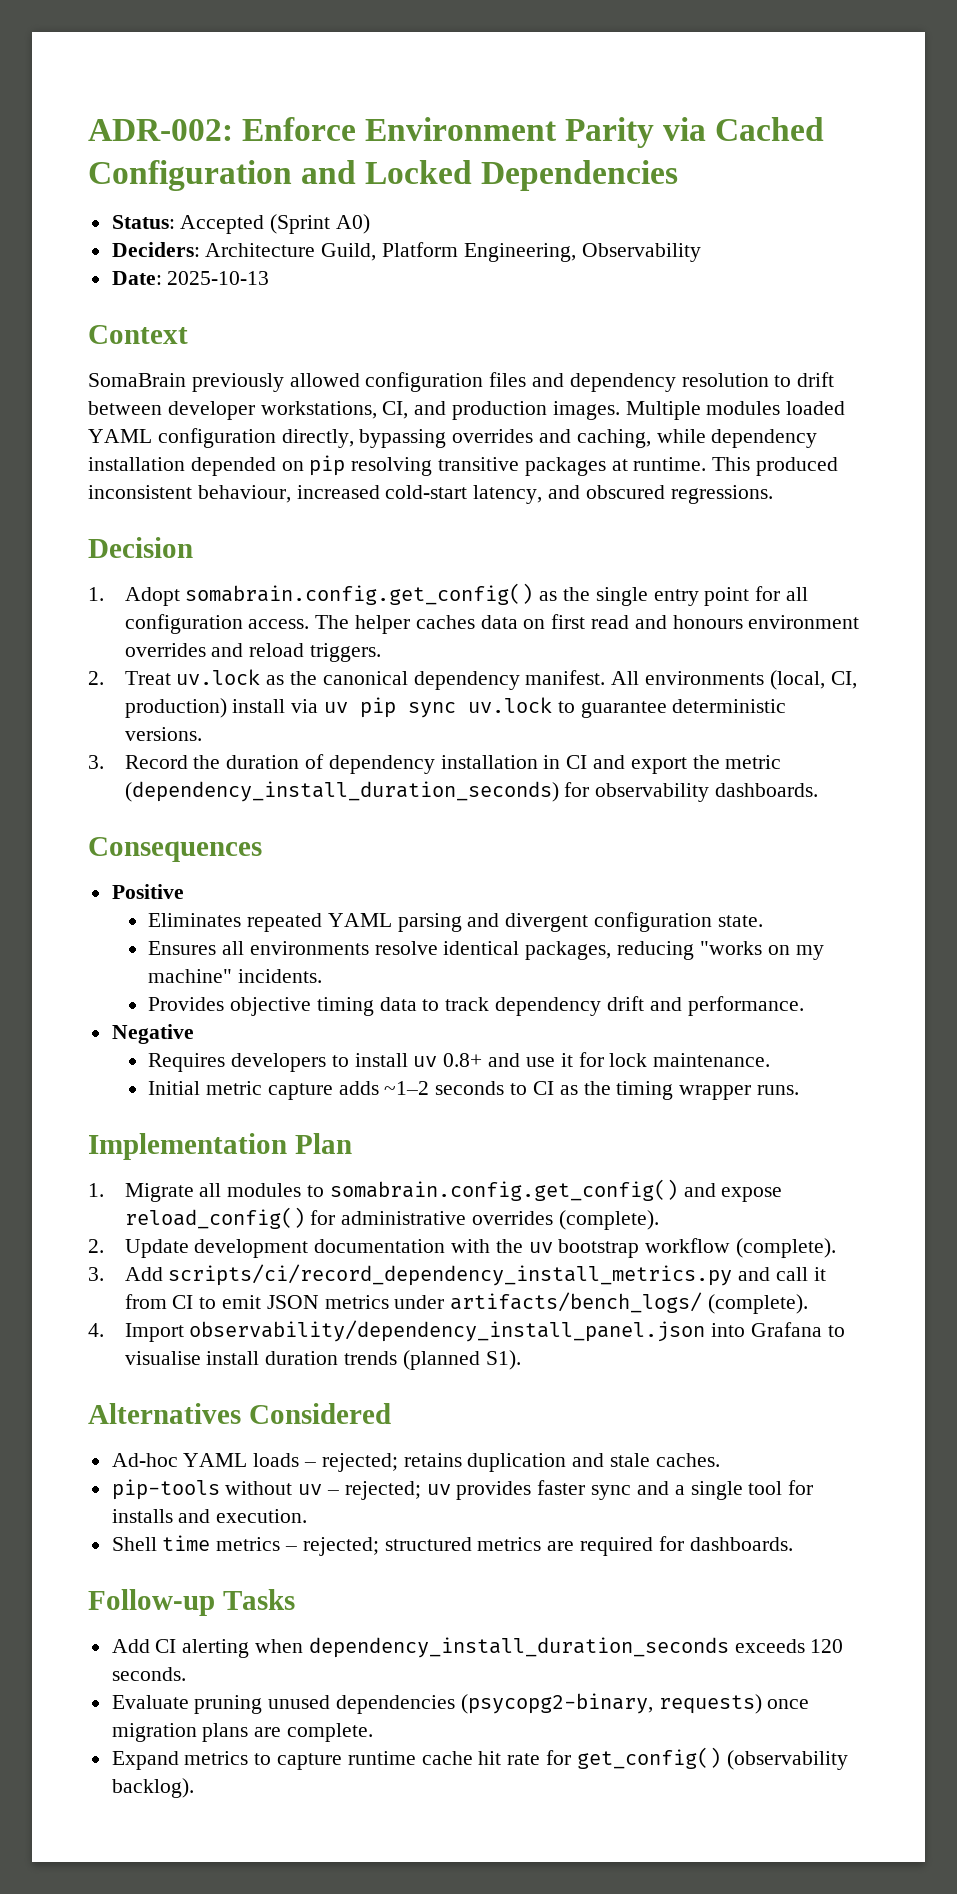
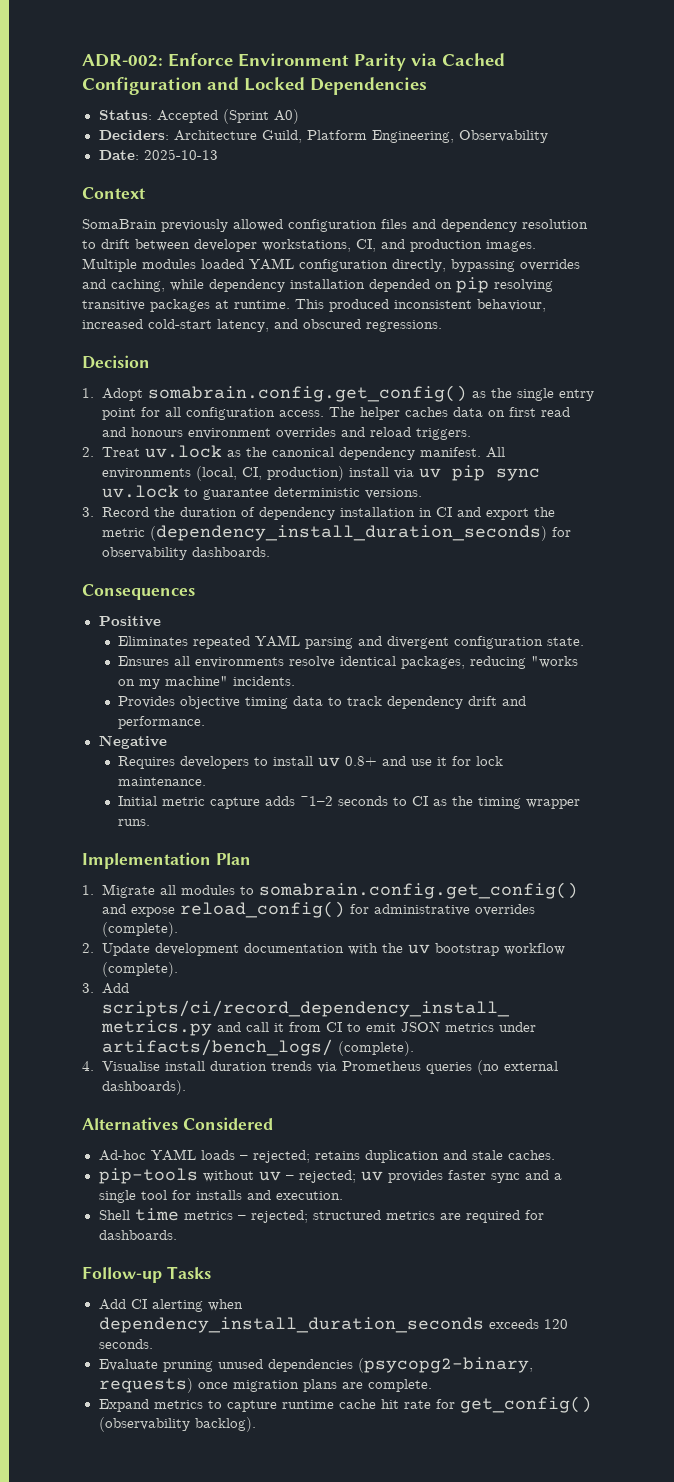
[124,1320,845,1342] [124,1350,521,1370] Import observability/dependency_install_panel.json into Grafana to visualise install duration trends (planned S1). -> [101,1060,558,1075] [101,1080,186,1095] Visualise install duration trends via Prometheus queries (no external dashboards).

